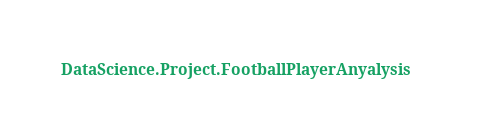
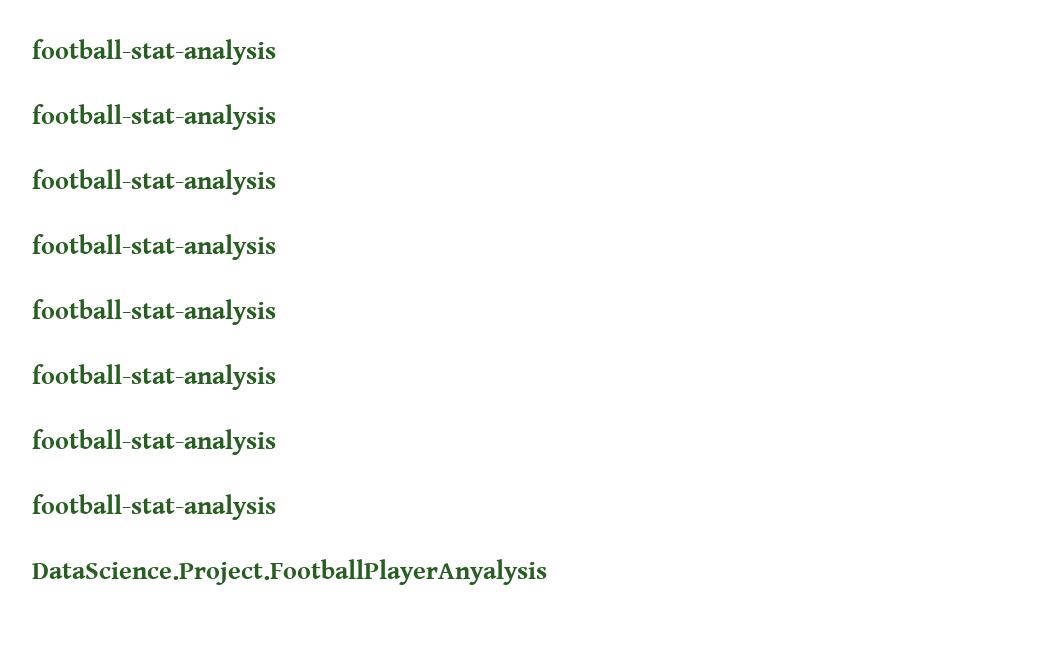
(61, 71) none -> [32,39,276,65] [32,104,276,130] [32,169,276,195] [32,234,276,260] [32,299,276,325] [32,364,276,390] [32,429,276,455] [32,494,276,520] football-stat-analysis // football-stat-analysis // football-stat-analysis // football-stat-analysis // football-stat-analysis // football-stat-analysis // football-stat-analysis // football-stat-analysis //

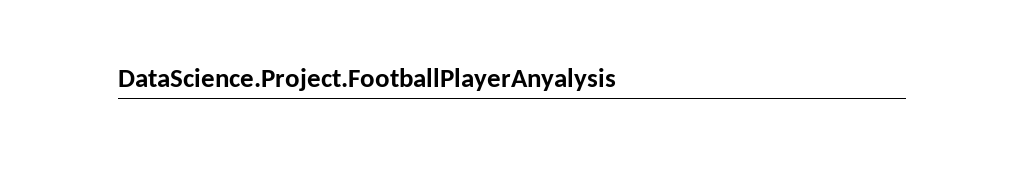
[32,39,276,65] [32,104,276,130] [32,169,276,195] [32,234,276,260] [32,299,276,325] [32,364,276,390] [32,429,276,455] [32,494,276,520] football-stat-analysis // football-stat-analysis // football-stat-analysis // football-stat-analysis // football-stat-analysis // football-stat-analysis // football-stat-analysis // football-stat-analysis // -> (118, 79) none

